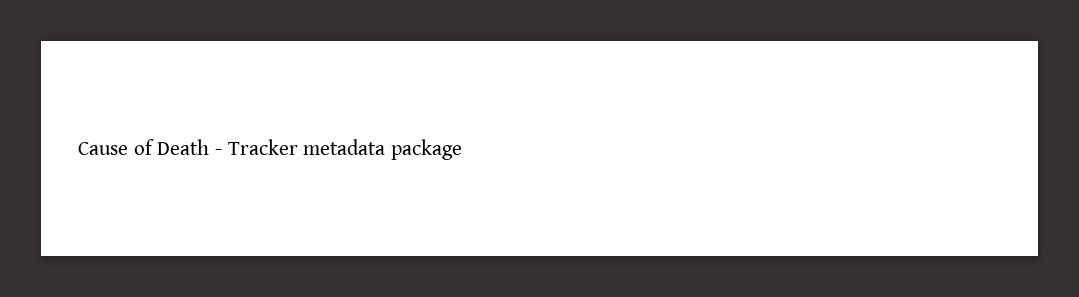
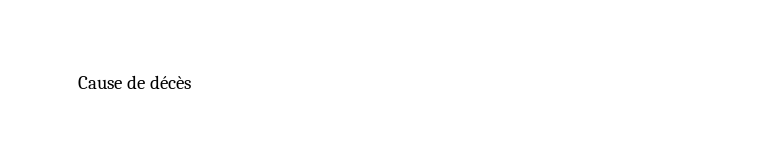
[133,139,463,160] of Death - Tracker metadata package -> [127,75,192,89] de décès

